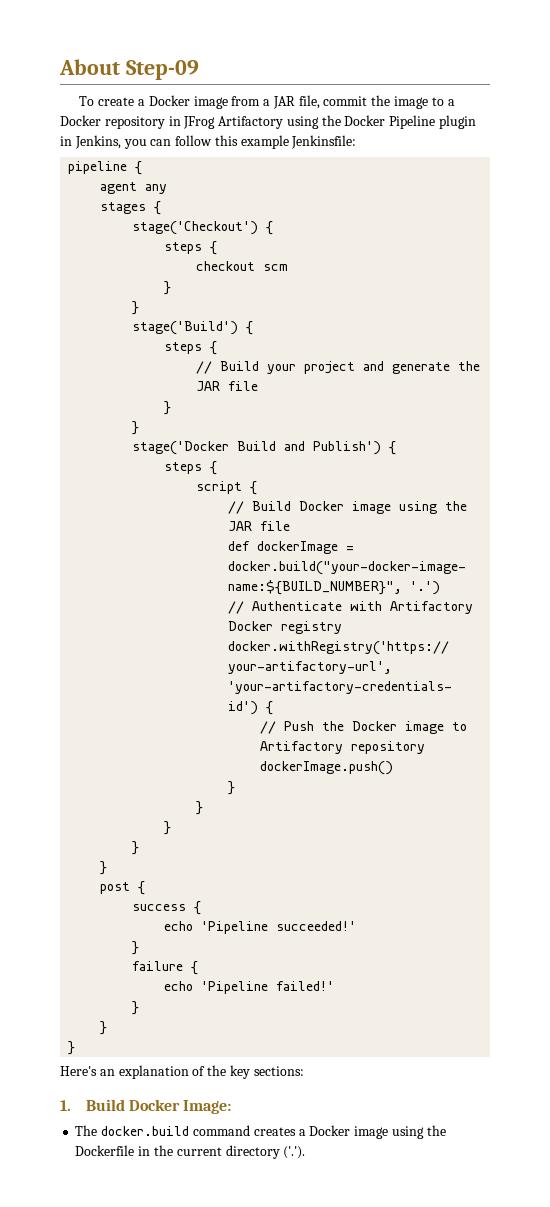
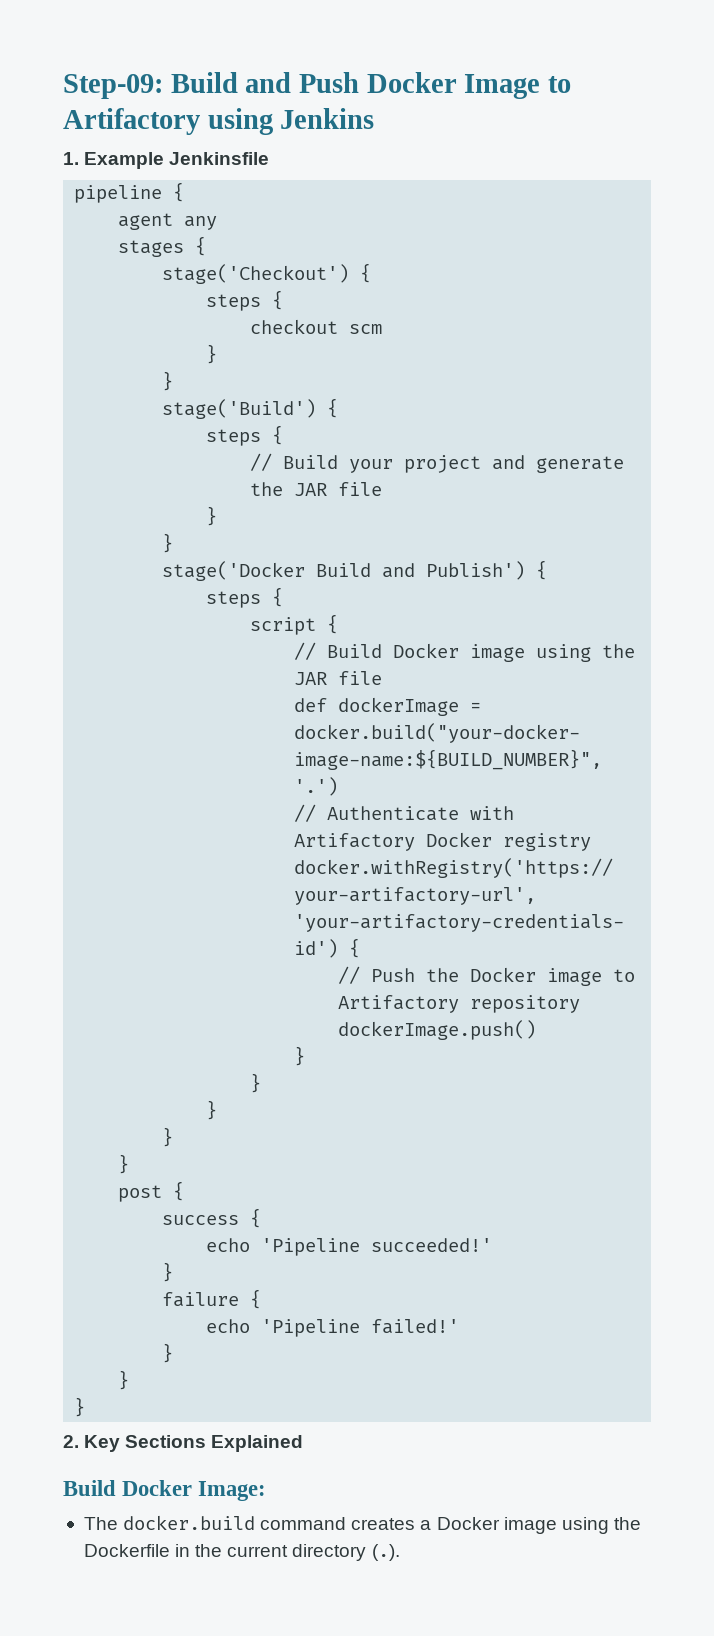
[59,59,199,80] [79,95,455,109] [60,115,477,129] [60,135,357,149] About Step-09 // To create a Docker image from a JAR file, commit the image to a Docker repository in JFrog Artifactory using the Docker Pipeline plugin in Jenkins, you can follow this example Jenkinsfile: -> [63,72,572,99] [63,108,375,135] [63,152,270,169] Step-09: Build and Push Docker Image to Artifactory using Jenkins // 1. Example Jenkinsfile
[60,1065,304,1079] [60,1100,71,1111] Here's an explanation of the key sections: // 1. -> [63,1435,304,1452] 2. Key Sections Explained //
[283,1146,306,1159] ('.'). -> [371,1544,400,1561] (.).

